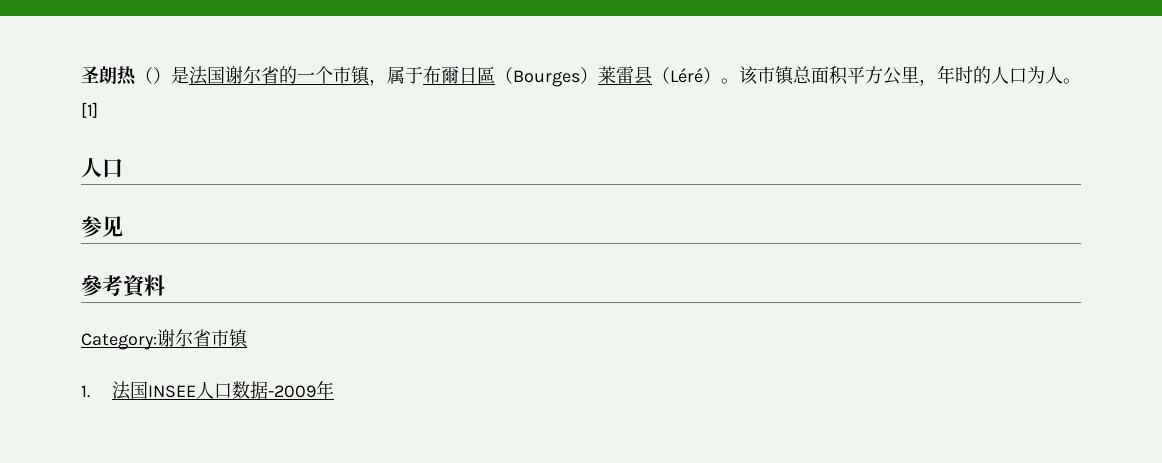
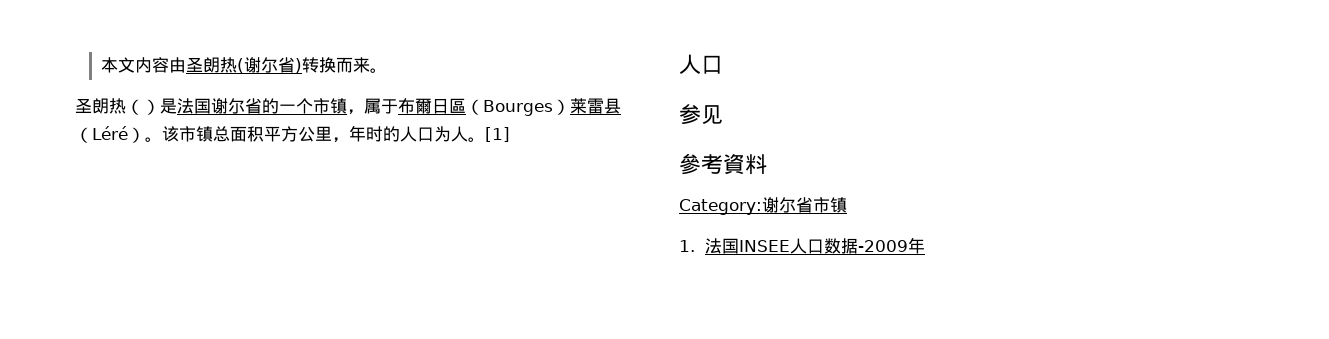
(81, 74) none -> [101,57,388,73] 本文内容由圣朗热(谢尔省)转换而来。 //

